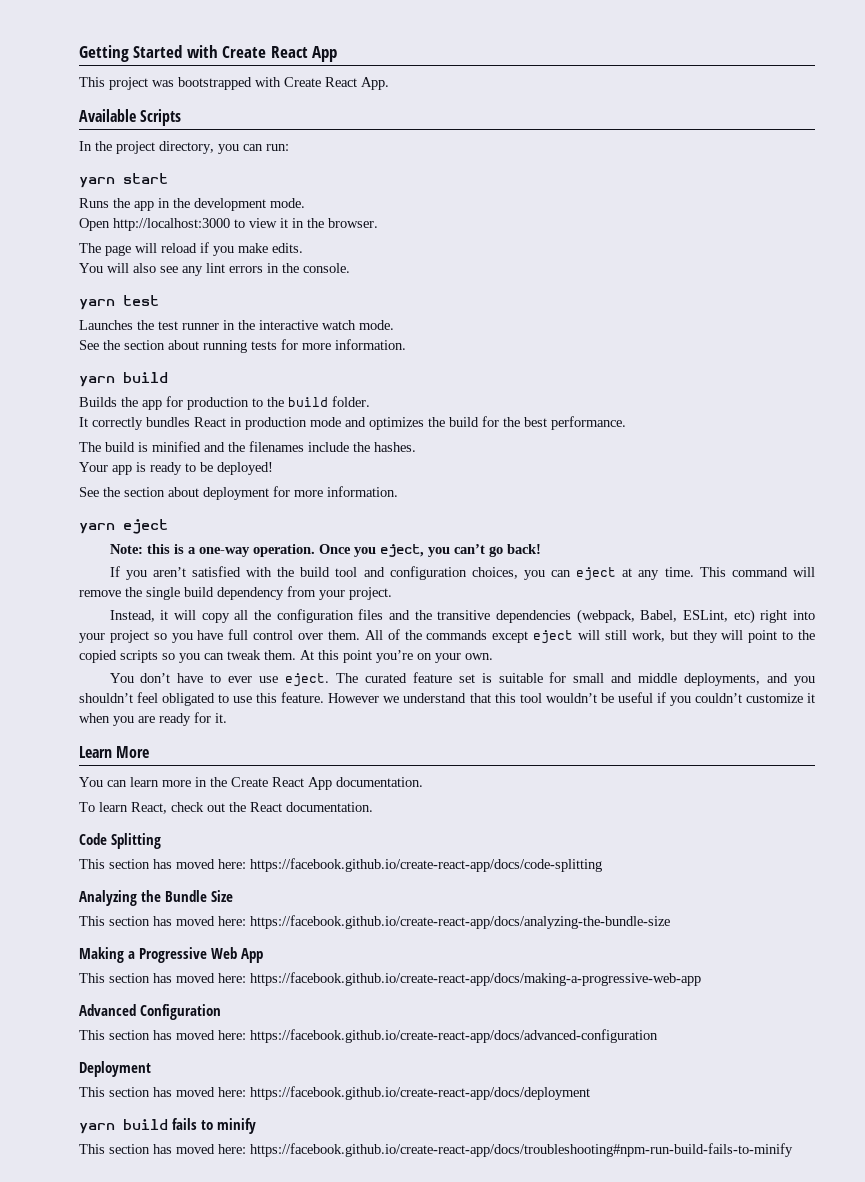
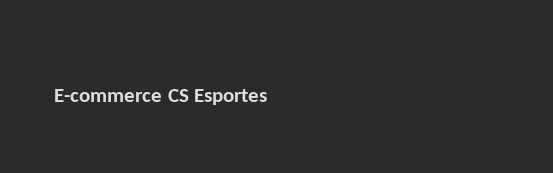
[79,45,338,62] [79,77,389,90] [79,109,182,126] [79,141,289,154] [79,173,168,188] [79,198,305,211] [79,218,378,231] [79,242,303,256] [79,263,350,276] [79,295,159,310] [79,320,394,330] [79,339,406,353] [79,372,168,387] [79,396,370,410] [79,416,626,430] [79,441,416,452] [79,462,273,475] [79,486,398,500] [79,519,168,534] [109,544,541,557] [109,566,816,581] [79,586,392,600] [109,609,815,624] [79,629,815,644] [79,650,493,663] [109,672,816,687] [79,692,815,706] [79,712,227,726] [79,746,150,758] [79,777,423,790] [79,802,373,814] [79,833,161,849] [79,858,602,872] [79,890,233,906] [79,915,670,929] [79,947,263,963] [79,972,701,986] [79,1004,221,1020] [79,1029,658,1043] [79,1061,151,1077] [79,1086,590,1100] [79,1118,256,1134] [79,1143,793,1157] Getting Started with Create React App // This project was bootstrapped with Create React App. // Available Scripts // In the project directory, you can run: // yarn start // Runs the app in the development mode. // Open http://localhost:3000 to view it in the browser. // The page will reload if you make edits. // You will also see any lint errors in the console. // yarn test // Launches the test runner in the interactive watch mode. // See the section about running tests for more information. // yarn build // Builds the app for production to the build folder. // It correctly bundles React in production mode and optimizes the build for the best performance. // The build is minified and the filenames include the hashes. // Your app is ready to be deployed! // See the section about deployment for more information. // yarn eject // Note: this is a one-way operation. Once you eject, you can’t go back! // If you aren’t satisfied with the build tool and configuration choices, you can eject at any time. This command will remove the single build dependency from your project. // Instead, it will copy all the configuration files and the transitive dependencies (webpack, Babel, ESLint, etc) right into your project so you have full control over them. All of the commands except eject will still work, but they will point to the copied scripts so you can tweak them. At this point you’re on your own. // You don’t have to ever use eject. The curated feature set is suitable for small and middle deployments, and you shouldn’t feel obligated to use this feature. However we understand that this tool wouldn’t be useful if you couldn’t customize it when you are ready for it. // Learn More // You can learn more in the Create React App documentation. // To learn React, check out the React documentation. // Code Splitting // This section has moved here: https://facebook.github.io/create-react-app/docs/code-splitting // Analyzing the Bundle Size // This section has moved here: https://facebook.github.io/create-react-app/docs/analyzing-the-bundle-size // Making a Progressive Web App // This section has moved here: https://facebook.github.io/create-react-app/docs/making-a-progressive-web-app // Advanced Configuration // This section has moved here: https://facebook.github.io/create-react-app/docs/advanced-configuration // Deployment // This section has moved here: https://facebook.github.io/create-react-app/docs/deployment // yarn build fails to minify // This section has moved here: https://facebook.github.io/create-react-app/docs/troubleshooting#npm-run-build-fails-to-minify -> [54,89,268,105] E-commerce CS Esportes

